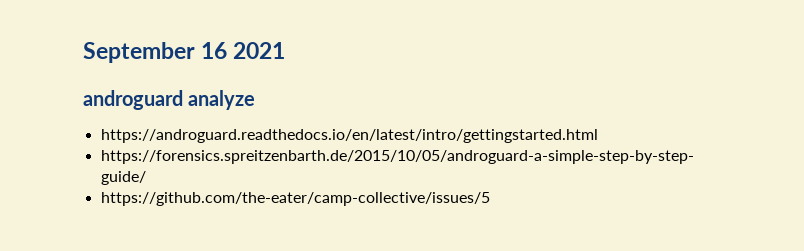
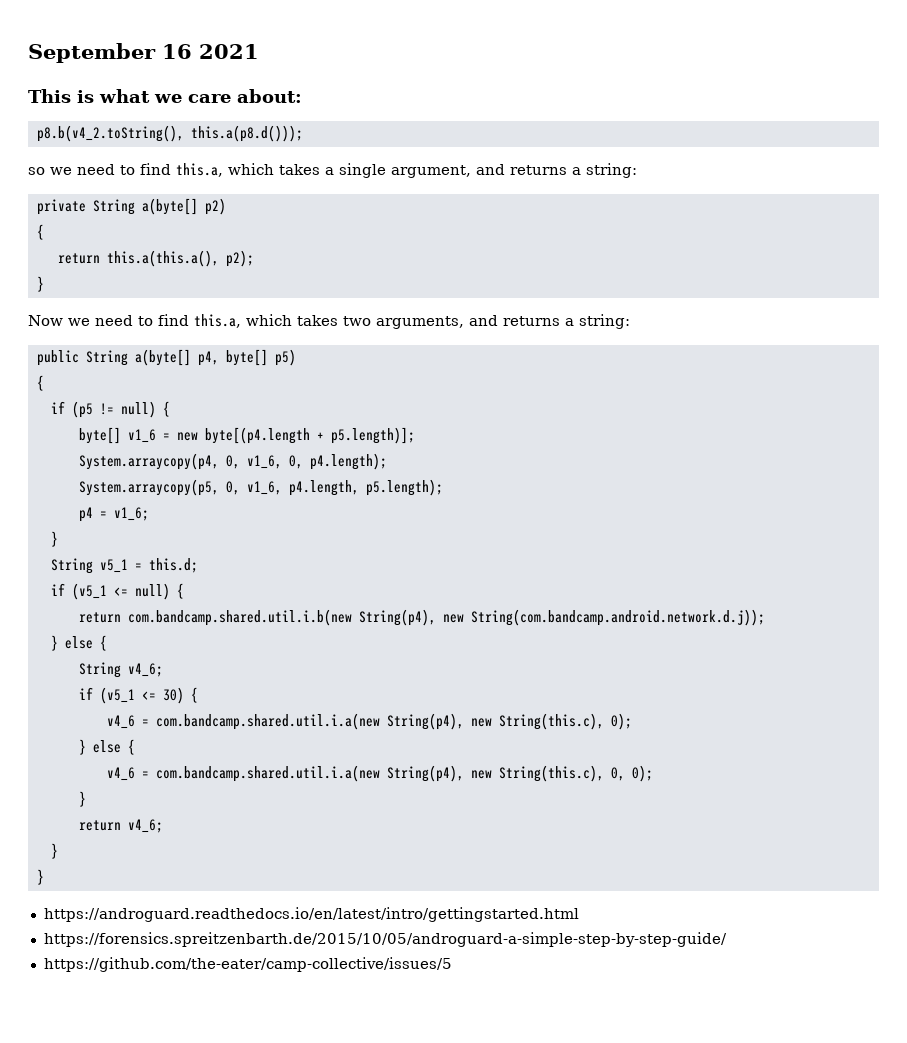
[83,90,256,110] androguard analyze -> [28,89,302,103] [36,125,303,142] [28,163,637,178] [36,198,226,215] [36,224,44,240] [57,250,254,267] [36,276,44,292] [28,314,630,329] [36,349,296,366] [36,375,44,391] [50,401,170,418] [78,427,415,444] [78,453,387,470] [78,479,443,496] [78,507,149,522] [50,531,58,547] [50,558,198,574] [50,583,184,600] [78,609,765,626] [50,635,107,651] [78,662,163,678] [78,687,198,704] [106,713,632,730] [78,739,135,755] [106,765,653,782] [78,791,86,807] [78,819,163,833] [50,843,58,859] [36,869,44,885] This is what we care about: // p8.b(v4_2.toString(), this.a(p8.d())); // so we need to find this.a, which takes a single argument, and returns a string: // private String a(byte[] p2) // { // return this.a(this.a(), p2); // } // Now we need to find this.a, which takes two arguments, and returns a string: // public String a(byte[] p4, byte[] p5) // { // if (p5 != null) { // byte[] v1_6 = new byte[(p4.length + p5.length)]; // System.arraycopy(p4, 0, v1_6, 0, p4.length); // System.arraycopy(p5, 0, v1_6, p4.length, p5.length); // p4 = v1_6; // } // String v5_1 = this.d; // if (v5_1 <= null) { // return com.bandcamp.shared.util.i.b(new String(p4), new String(com.bandcamp.android.network.d.j)); // } else { // String v4_6; // if (v5_1 <= 30) { // v4_6 = com.bandcamp.shared.util.i.a(new String(p4), new String(this.c), 0); // } else { // v4_6 = com.bandcamp.shared.util.i.a(new String(p4), new String(this.c), 0, 0); // } // return v4_6; // } // }

